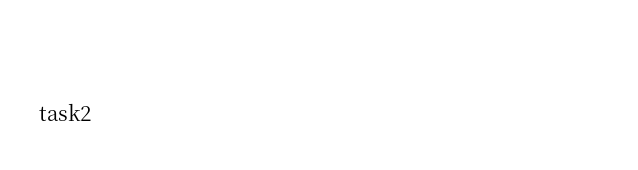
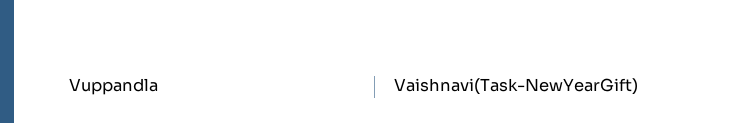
[39,103,91,121] task2 -> [69,78,638,95] Vuppandla Vaishnavi(Task-NewYearGift)

